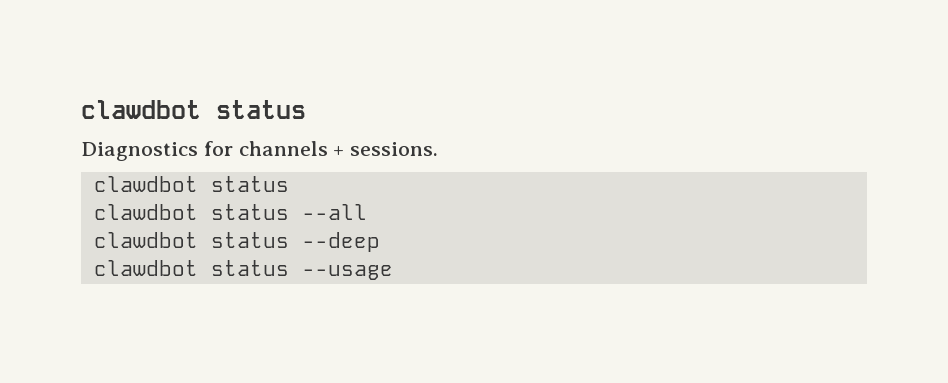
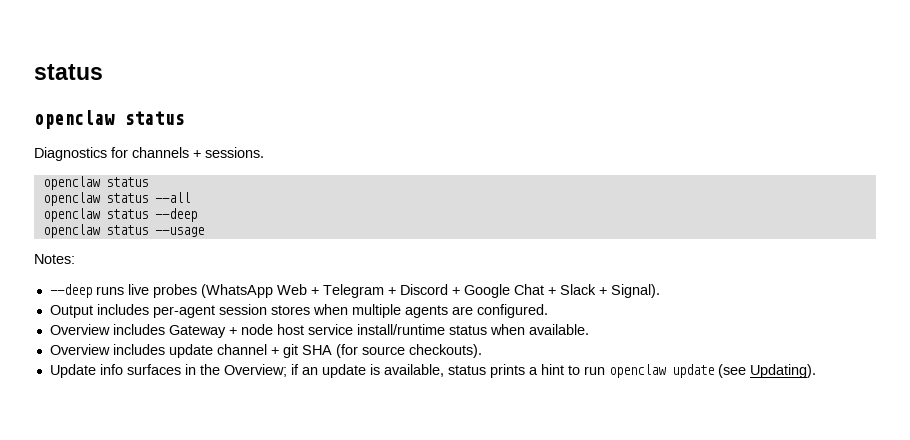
[81,100,201,119] clawdbot -> [34,64,103,80] [34,110,115,129] status // openclaw
[93,176,289,192] [93,204,198,220] clawdbot status // clawdbot -> [42,176,148,190] [42,192,100,206] openclaw status // openclaw
[93,232,198,248] clawdbot -> [42,208,100,222] openclaw
[93,260,198,276] clawdbot -> [42,224,100,238] openclaw
(393, 272) none -> [34,254,75,264] [49,284,660,298] [49,304,548,318] [49,324,589,338] [49,344,482,358] [49,364,816,378] // Notes: // --deep runs live probes (WhatsApp Web + Telegram + Discord + Google Chat + Slack + Signal). // Output includes per-agent session stores when multiple agents are configured. // Overview includes Gateway + node host service install/runtime status when available. // Overview includes update channel + git SHA (for source checkouts). // Update info surfaces in the Overview; if an update is available, status prints a hint to run openclaw update (see Updating).

